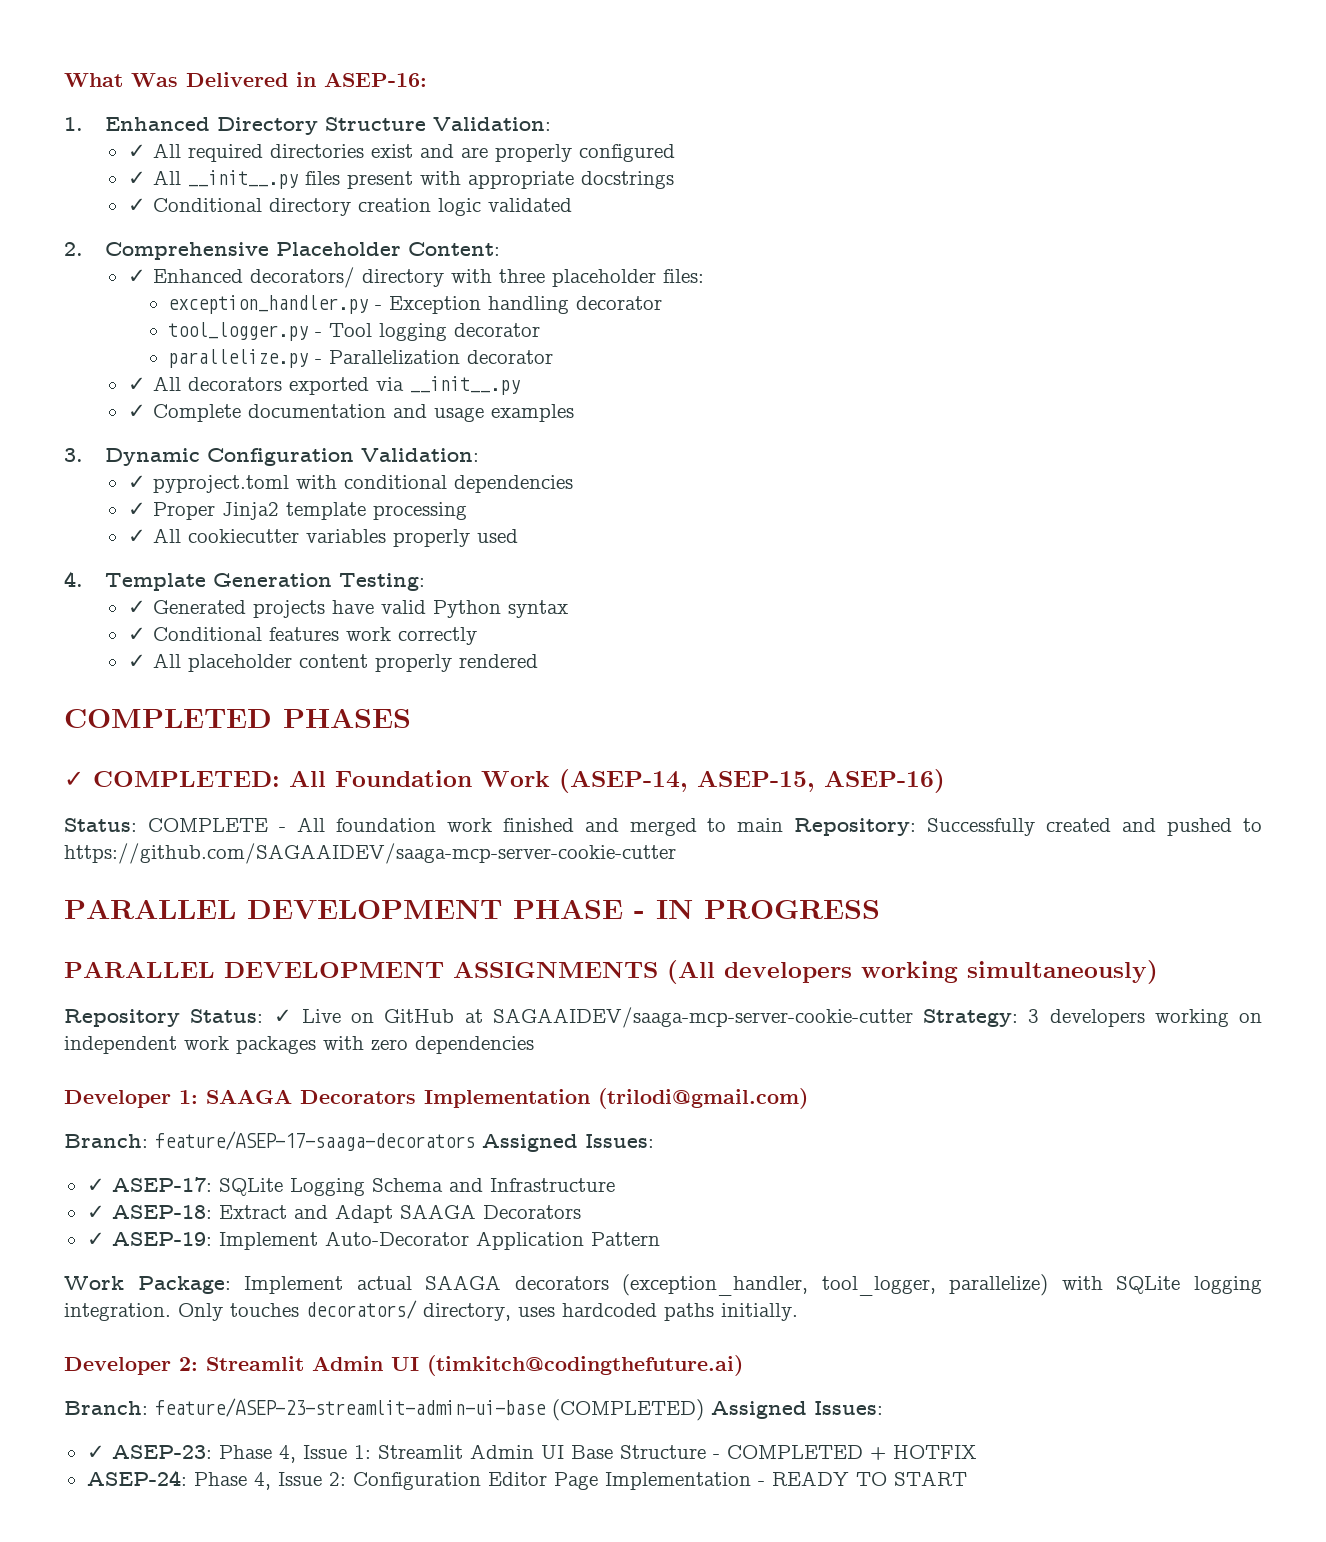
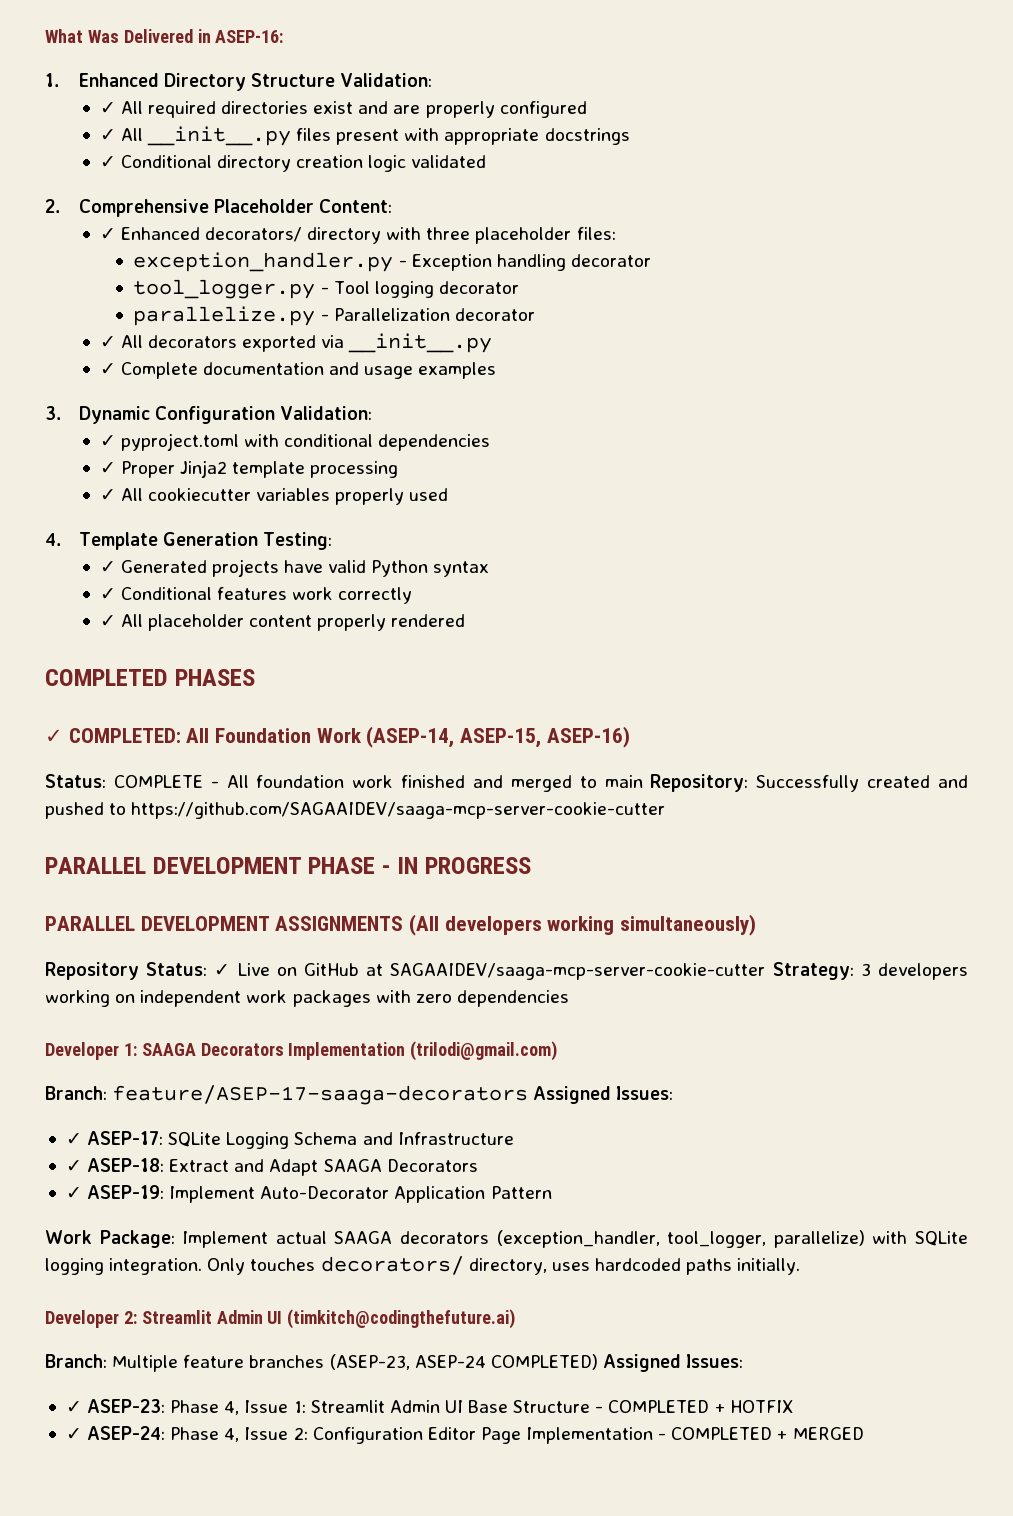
[155,1398,704,1421] feature/ASEP-23-streamlit-admin-ui-base (COMPLETED) -> [112,1354,598,1372] Multiple feature branches (ASEP-23, ASEP-24 COMPLETED)
(977, 1452) none -> [65,1428,82,1440] ✓
[771,1471,967,1486] READY TO START -> [671,1427,864,1440] COMPLETED + MERGED

